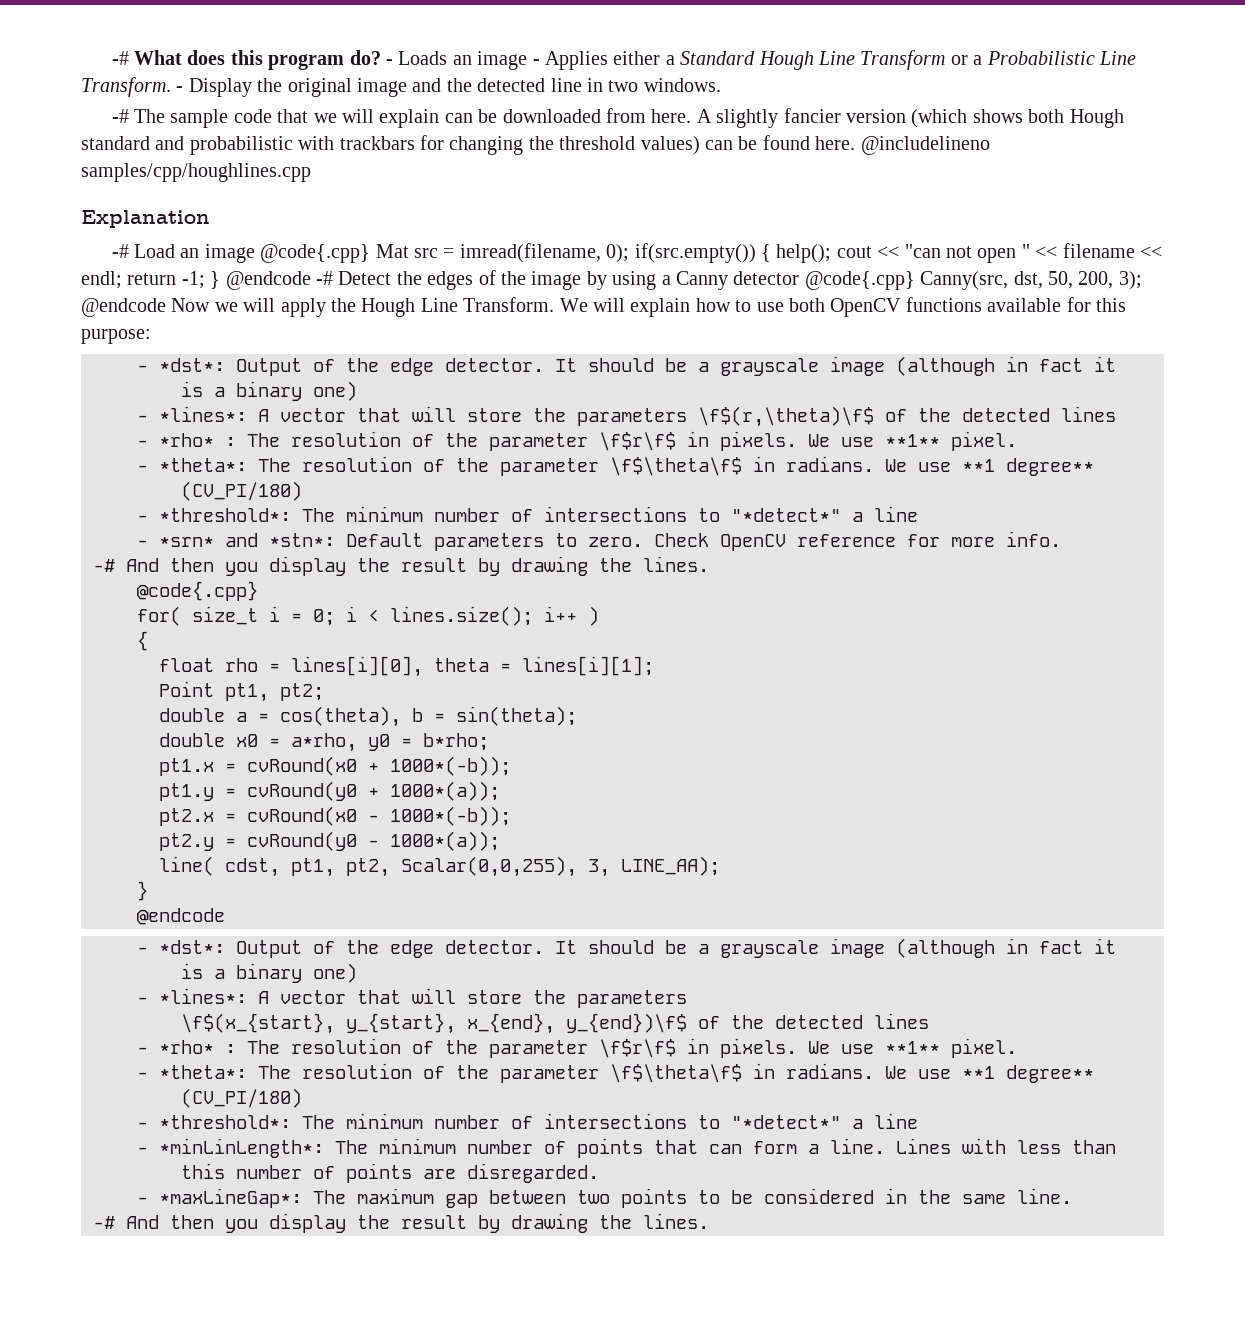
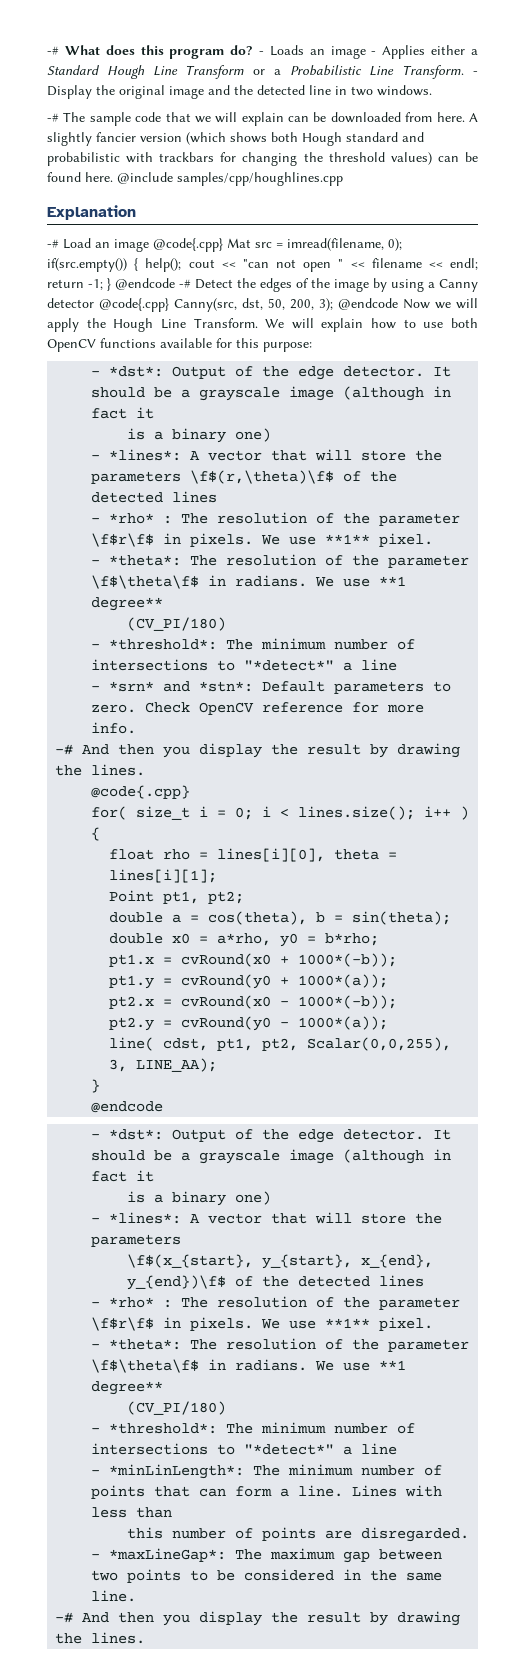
[860,136,990,155] @includelineno -> [117,172,173,184] @include

